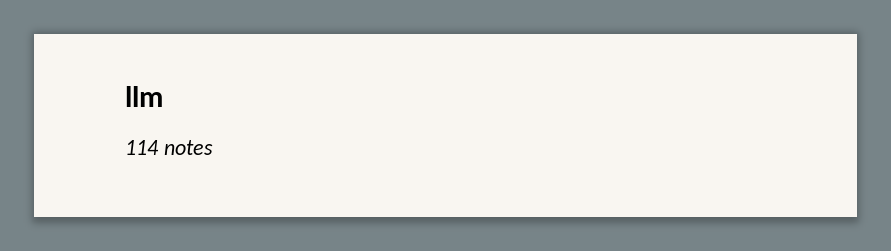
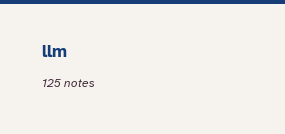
[125,140,159,155] 114 -> [42,79,61,87] 125

